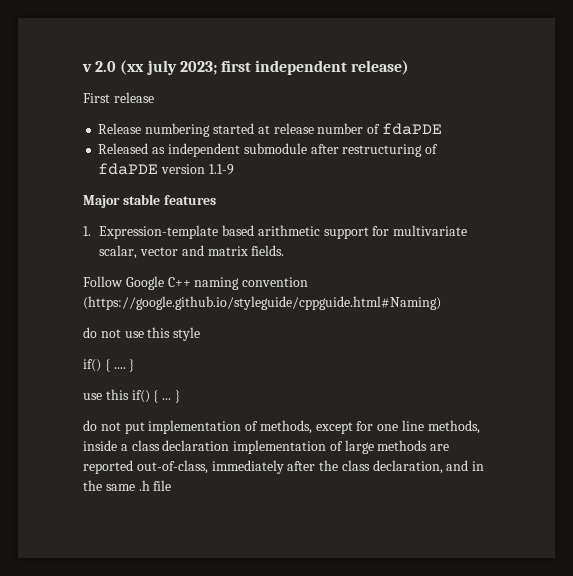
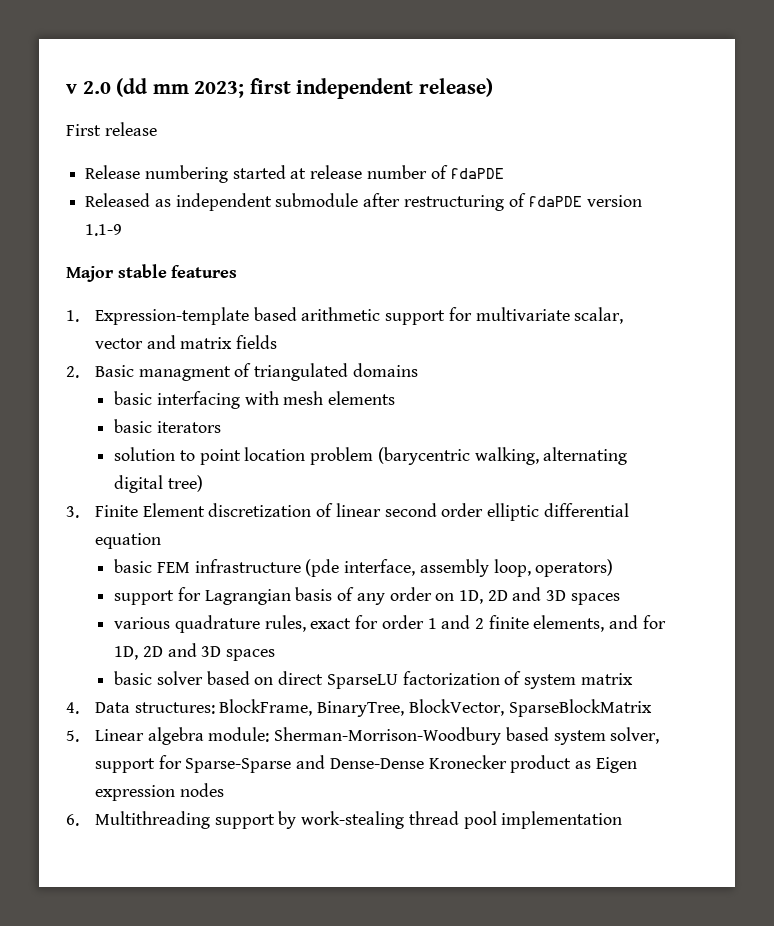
[120,60,177,75] (xx july -> [116,78,189,97] (dd mm
[251,245,285,256] [83,276,309,290] [83,296,441,310] [83,327,201,341] [83,359,135,372] [83,389,180,403] [83,420,480,434] [83,440,450,454] [83,460,485,474] [83,480,172,491] fields. // Follow Google C++ naming convention (https://google.github.io/styleguide/cppguide.html#Naming) // do not use this style // if() { .... } // use this if() { ... } // do not put implementation of methods, except for one line methods, inside a class declaration implementation of large methods are reported out-of-class, immediately after the class declaration, and in the same .h file -> [236,335,278,349] [66,363,418,381] [114,391,396,409] [114,419,221,433] [114,447,628,465] [114,475,203,493] [66,503,629,521] [94,533,161,549] [114,559,614,577] [114,587,620,605] [114,615,666,633] [114,643,276,661] [114,671,633,689] [66,699,652,717] [66,727,660,745] [94,755,637,773] [94,783,224,801] [66,811,623,829] fields // 2. Basic managment of triangulated domains // basic interfacing with mesh elements // basic iterators // solution to point location problem (barycentric walking, alternating digital tree) // 3. Finite Element discretization of linear second order elliptic differential equation // basic FEM infrastructure (pde interface, assembly loop, operators) // support for Lagrangian basis of any order on 1D, 2D and 3D spaces // various quadrature rules, exact for order 1 and 2 finite elements, and for 1D, 2D and 3D spaces // basic solver based on direct SparseLU factorization of system matrix // 4. Data structures: BlockFrame, BinaryTree, BlockVector, SparseBlockMatrix // 5. Linear algebra module: Sherman-Morrison-Woodbury based system solver, support for Sparse-Sparse and Dense-Dense Kronecker product as Eigen expression nodes // 6. Multithreading support by work-stealing thread pool implementation

